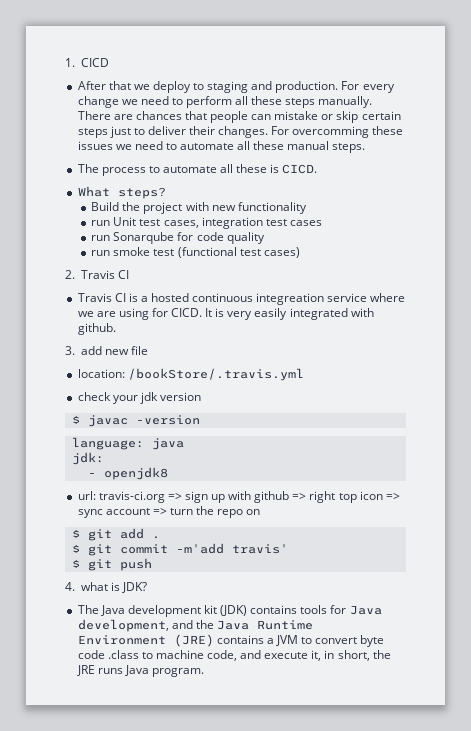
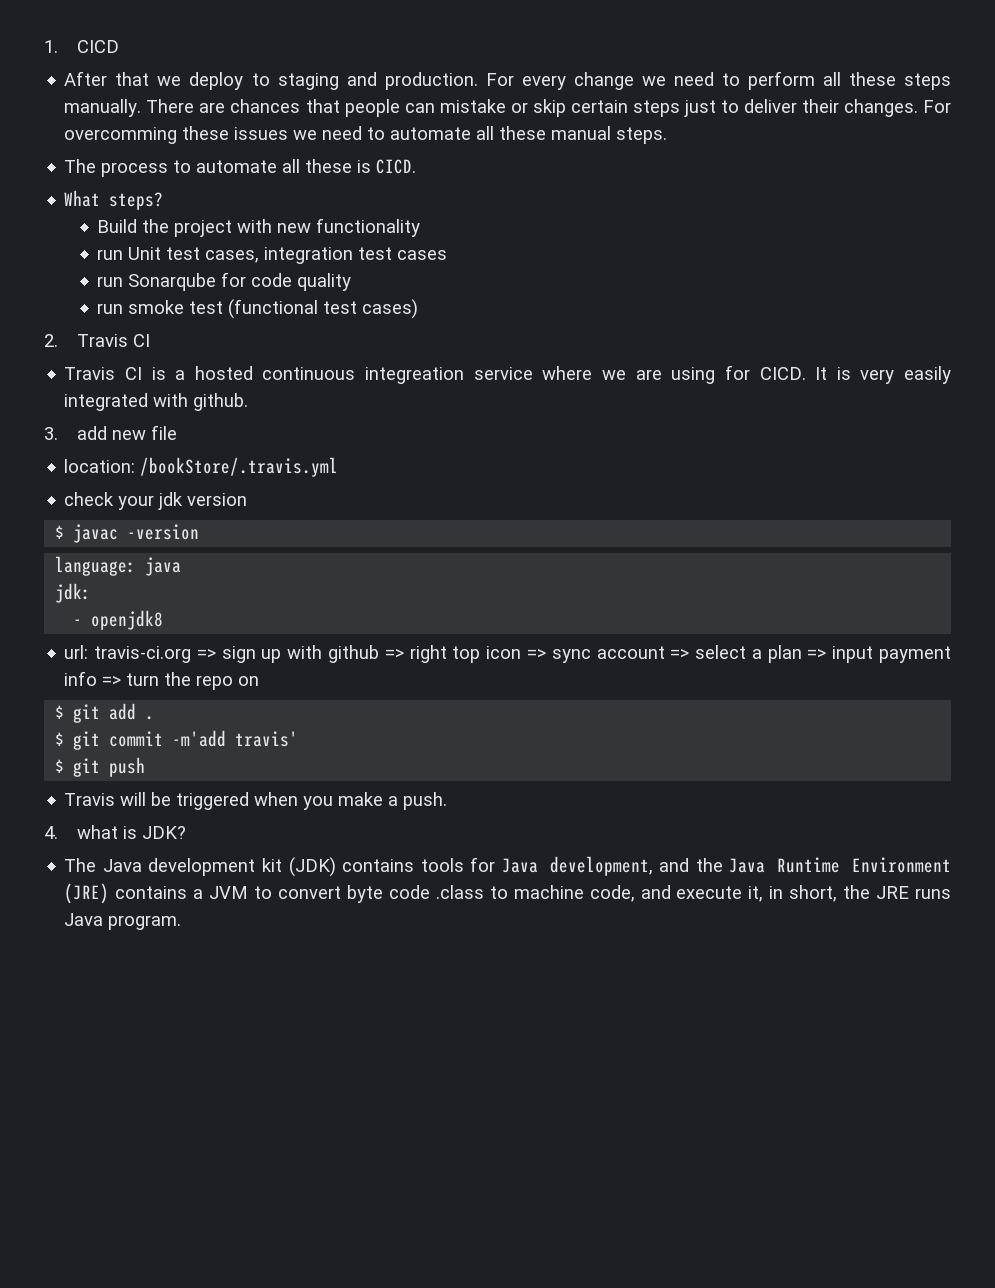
(167, 511) none -> [695,645,952,663] [64,671,122,686] select a plan => input payment info =>
(152, 564) none -> [64,792,448,810] // Travis will be triggered when you make a push.

